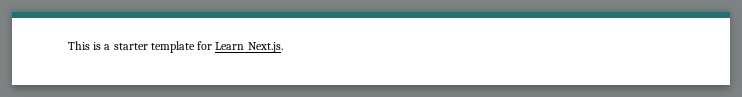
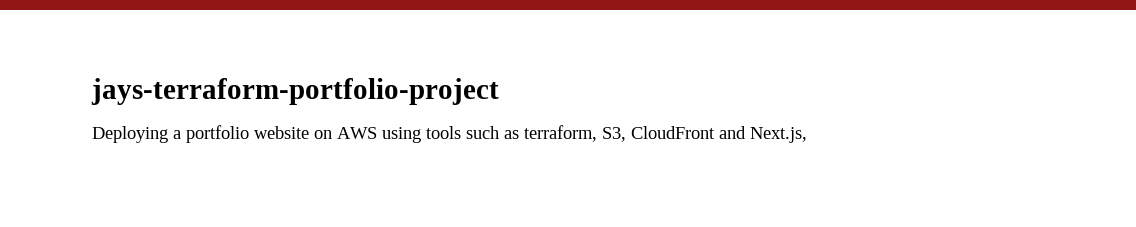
[68,41,283,53] This is a starter template for Learn Next.js. -> [91,78,499,105] [92,125,807,143] jays-terraform-portfolio-project // Deploying a portfolio website on AWS using tools such as terraform, S3, CloudFront and Next.js,

